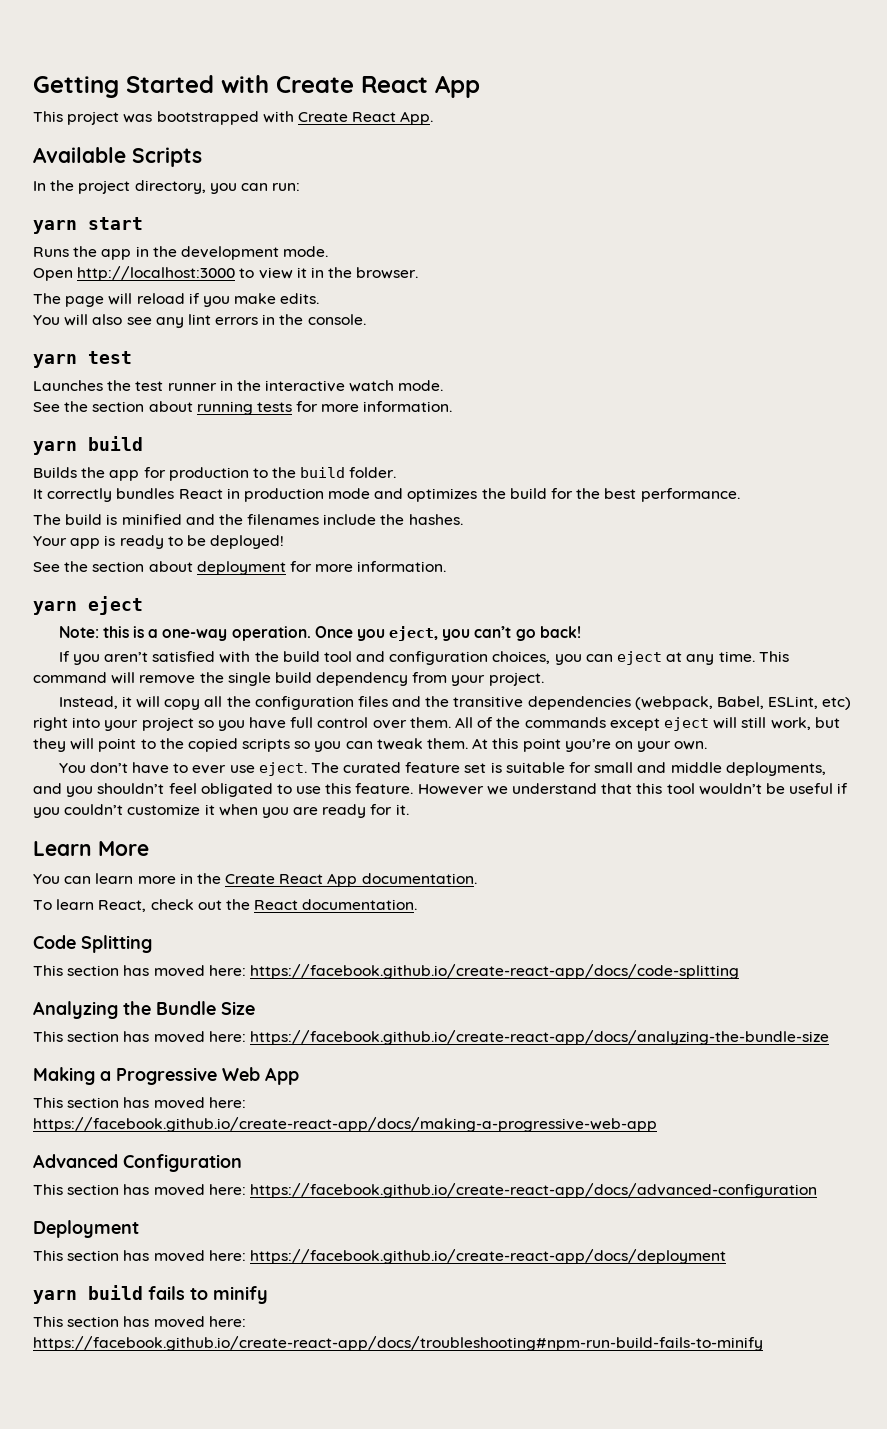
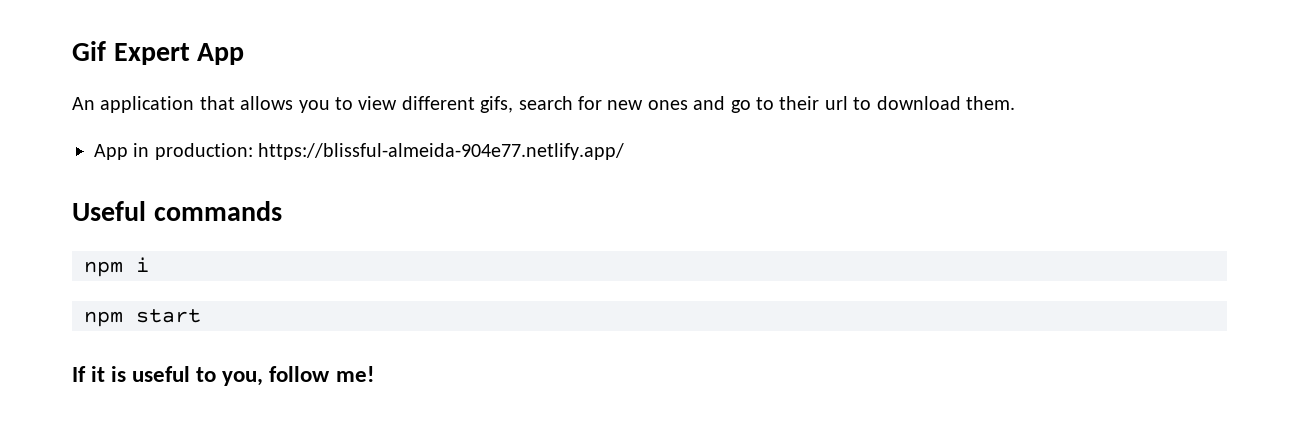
[33,75,480,98] [33,111,434,125] [33,147,202,167] [33,180,301,194] [33,217,143,234] [33,246,329,260] [33,266,419,281] [33,293,320,307] [33,314,366,328] [33,351,132,368] [33,380,444,392] [33,401,453,415] [33,436,143,455] [33,467,397,481] [33,488,740,502] [33,514,463,525] [33,535,285,549] [33,561,447,575] [33,596,143,615] [58,626,581,641] [58,651,789,665] [33,672,544,686] [58,696,852,710] [33,717,840,731] [33,738,708,752] [58,762,826,776] [33,783,849,797] [33,804,409,818] [33,841,149,856] [33,873,477,887] [33,899,418,912] [33,935,152,953] [33,964,739,979] [33,1001,255,1019] [33,1030,829,1045] [33,1067,299,1085] [33,1097,246,1109] [33,1117,657,1132] [33,1154,242,1172] [33,1183,817,1198] [33,1220,139,1238] [33,1249,726,1264] [33,1285,268,1304] [33,1316,246,1328] [33,1336,763,1351] Getting Started with Create React App // This project was bootstrapped with Create React App. // Available Scripts // In the project directory, you can run: // yarn start // Runs the app in the development mode. // Open http://localhost:3000 to view it in the browser. // The page will reload if you make edits. // You will also see any lint errors in the console. // yarn test // Launches the test runner in the interactive watch mode. // See the section about running tests for more information. // yarn build // Builds the app for production to the build folder. // It correctly bundles React in production mode and optimizes the build for the best performance. // The build is minified and the filenames include the hashes. // Your app is ready to be deployed! // See the section about deployment for more information. // yarn eject // Note: this is a one-way operation. Once you eject, you can’t go back! // If you aren’t satisfied with the build tool and configuration choices, you can eject at any time. This command will remove the single build dependency from your project. // Instead, it will copy all the configuration files and the transitive dependencies (webpack, Babel, ESLint, etc) right into your project so you have full control over them. All of the commands except eject will still work, but they will point to the copied scripts so you can tweak them. At this point you’re on your own. // You don’t have to ever use eject. The curated feature set is suitable for small and middle deployments, and you shouldn’t feel obligated to use this feature. However we understand that this tool wouldn’t be useful if you couldn’t customize it when you are ready for it. // Learn More // You can learn more in the Create React App documentation. // To learn React, check out the React documentation. // Code Splitting // This section has moved here: https://facebook.github.io/create-react-app/docs/code-splitting // Analyzing the Bundle Size // This section has moved here: https://facebook.github.io/create-react-app/docs/analyzing-the-bundle-size // Making a Progressive Web App // This section has moved here: https://facebook.github.io/create-react-app/docs/making-a-progressive-web-app // Advanced Configuration // This section has moved here: https://facebook.github.io/create-react-app/docs/advanced-configuration // Deployment // This section has moved here: https://facebook.github.io/create-react-app/docs/deployment // yarn build fails to minify // This section has moved here: https://facebook.github.io/create-react-app/docs/troubleshooting#npm-run-build-fails-to-minify -> [72,41,245,65] [72,96,1015,113] [94,143,625,160] [72,201,282,221] [84,257,149,277] [84,309,201,327] [72,366,374,386] Gif Expert App // An application that allows you to view different gifs, search for new ones and go to their url to download them. // App in production: https://blissful-almeida-904e77.netlify.app/ // Useful commands // npm i // npm start // If it is useful to you, follow me!

